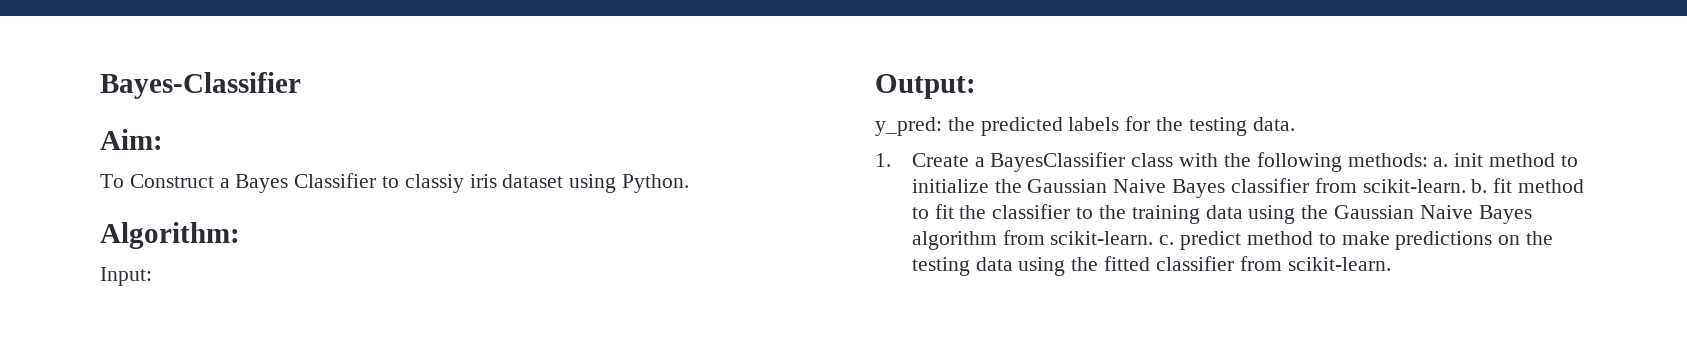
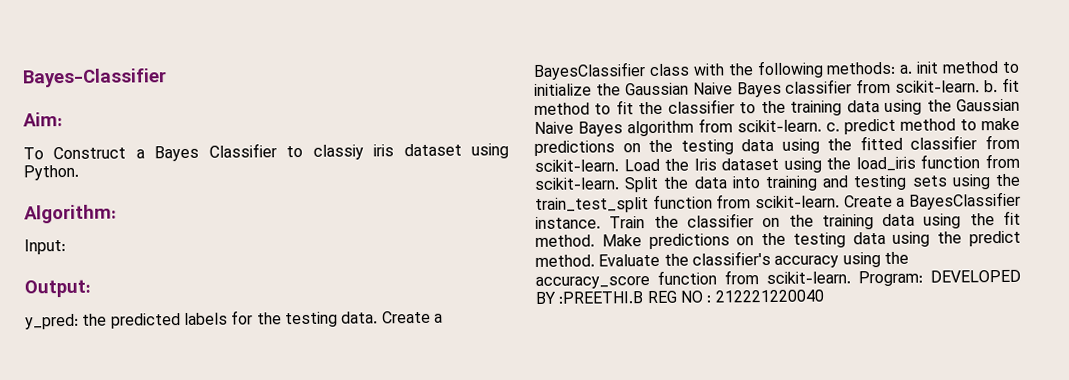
[875,153,891,167] // 1. -> (379, 317) none
(1391, 264) none -> [623,153,1020,173] [534,173,1020,193] [535,191,1022,213] [535,210,1021,230] [535,230,1021,250] [535,250,909,268] [535,269,1021,289] [535,289,824,304] Load the Iris dataset using the load_iris function from scikit-learn. Split the data into training and testing sets using the train_test_split function from scikit-learn. Create a BayesClassifier instance. Train the classifier on the training data using the fit method. Make predictions on the testing data using the predict method. Evaluate the classifier's accuracy using the accuracy_score function from scikit-learn. Program: DEVELOPED BY :PREETHI.B REG NO : 212221220040

